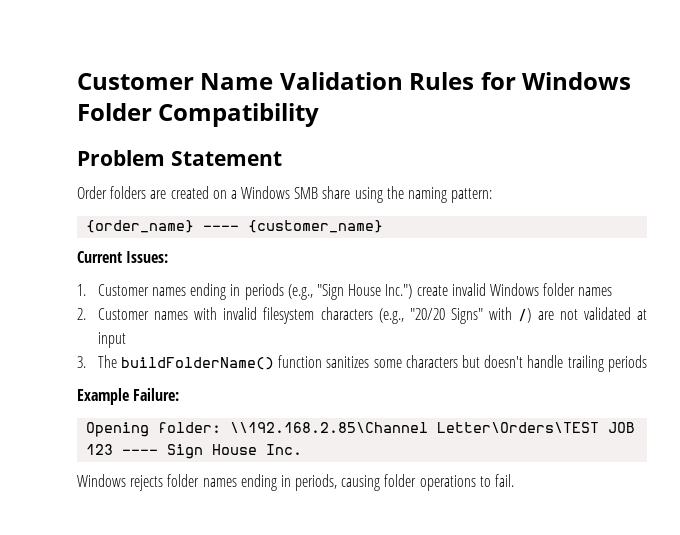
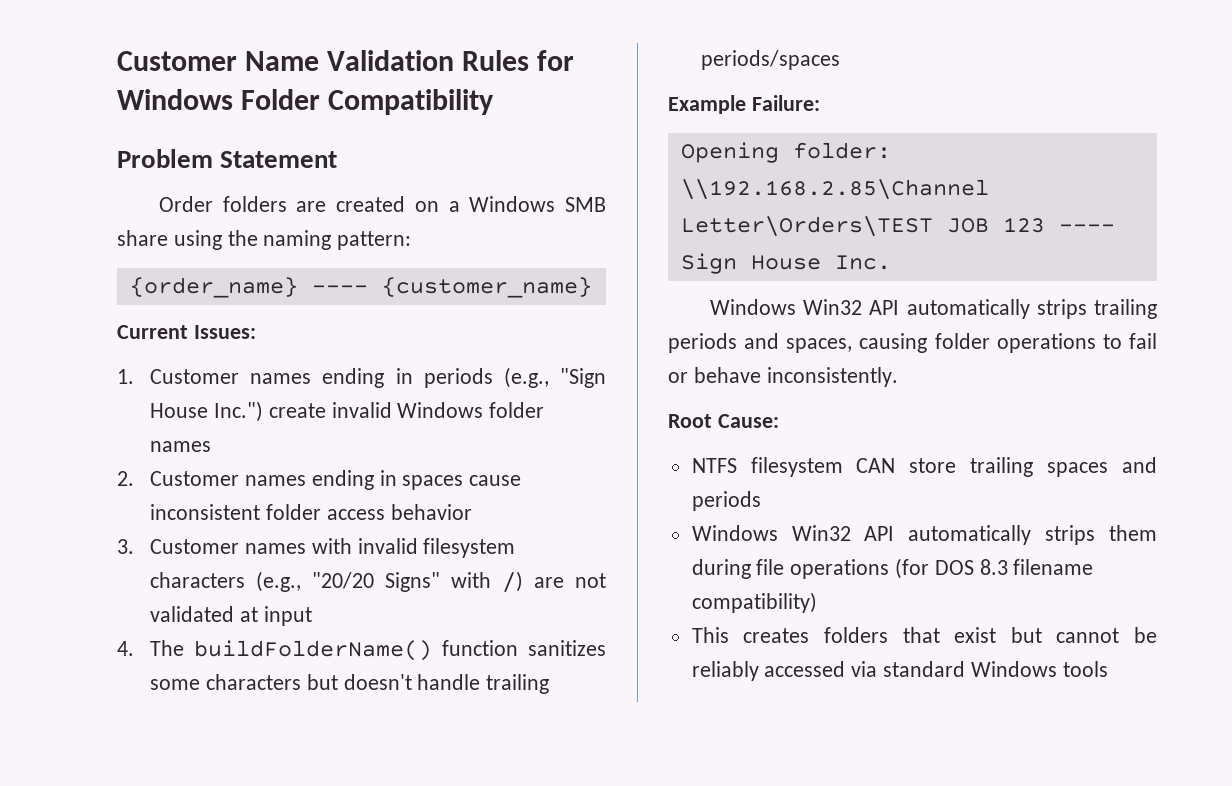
(189, 315) none -> [311,470,522,490] [150,504,472,520] [117,539,307,554] ending in spaces cause inconsistent folder access behavior // 3. Customer names
[77,356,86,368] 3. -> [117,641,134,656] 4.
[607,355,647,372] periods -> [701,50,841,70] periods/spaces
[130,474,515,491] rejects folder names ending in periods, causing folder operations to fail. -> [803,299,1157,319] [668,333,1157,353] [668,367,898,387] [668,414,779,428] [691,457,1157,477] [691,491,761,511] [691,525,1157,545] [691,558,1094,579] [691,592,817,613] [691,627,1157,643] [691,661,1108,681] Win32 API automatically strips trailing periods and spaces, causing folder operations to fail or behave inconsistently. // Root Cause: // NTFS filesystem CAN store trailing spaces and periods // Windows Win32 API automatically strips them during file operations (for DOS 8.3 filename compatibility) // This creates folders that exist but cannot be reliably accessed via standard Windows tools

